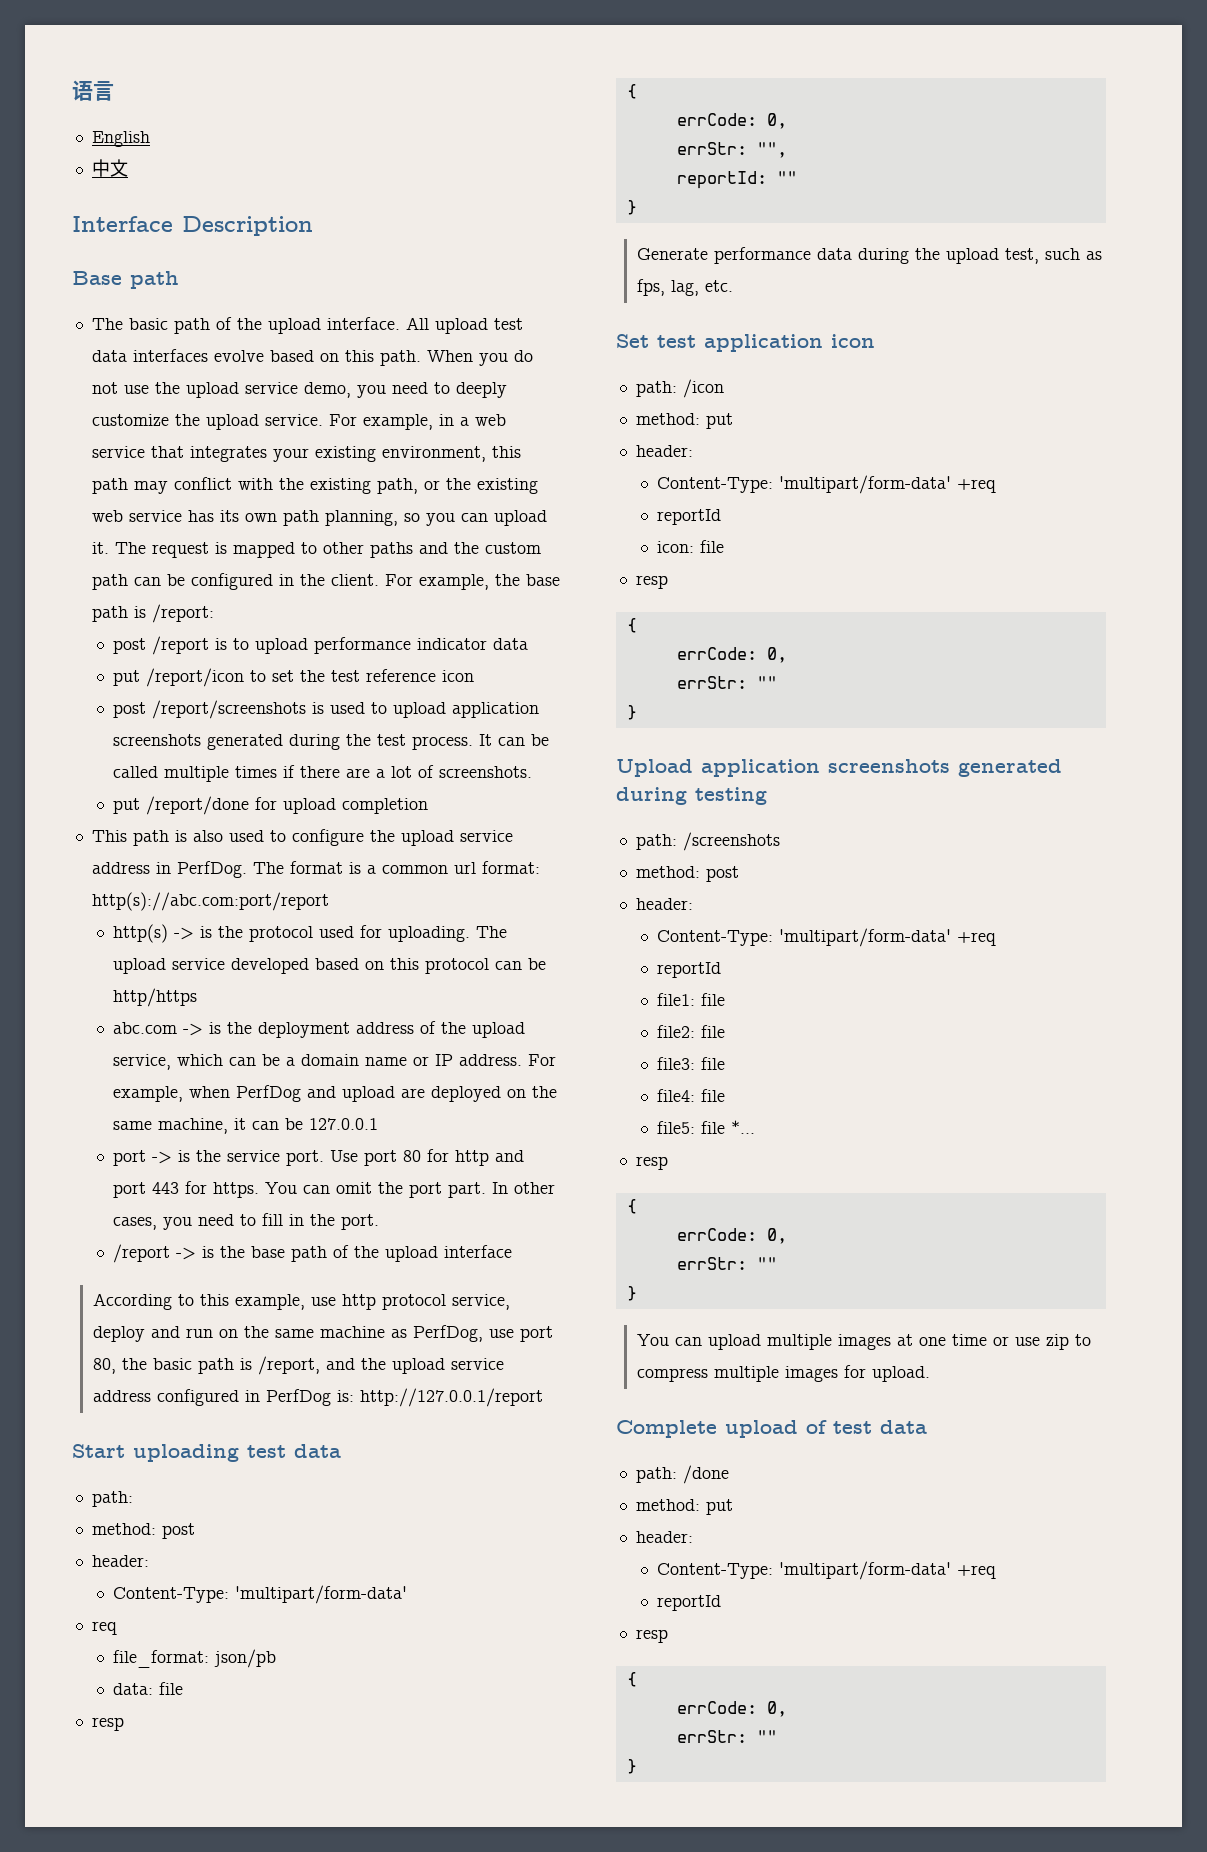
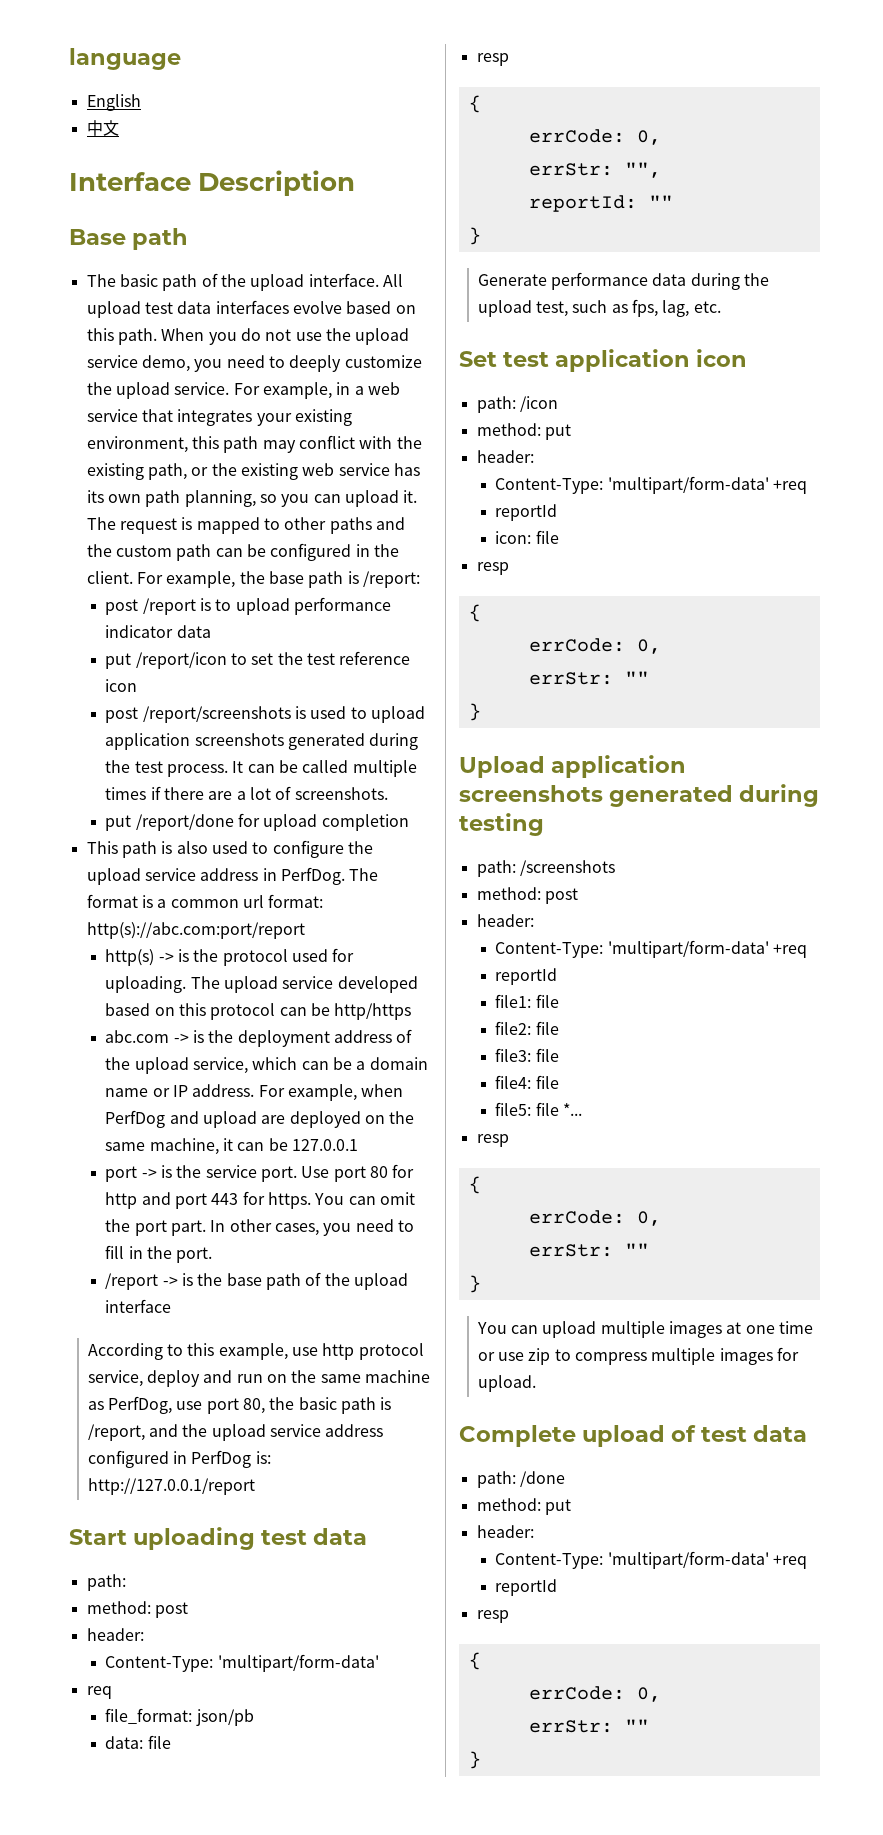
[72,80,114,101] 语言 -> [69,48,181,70] language

